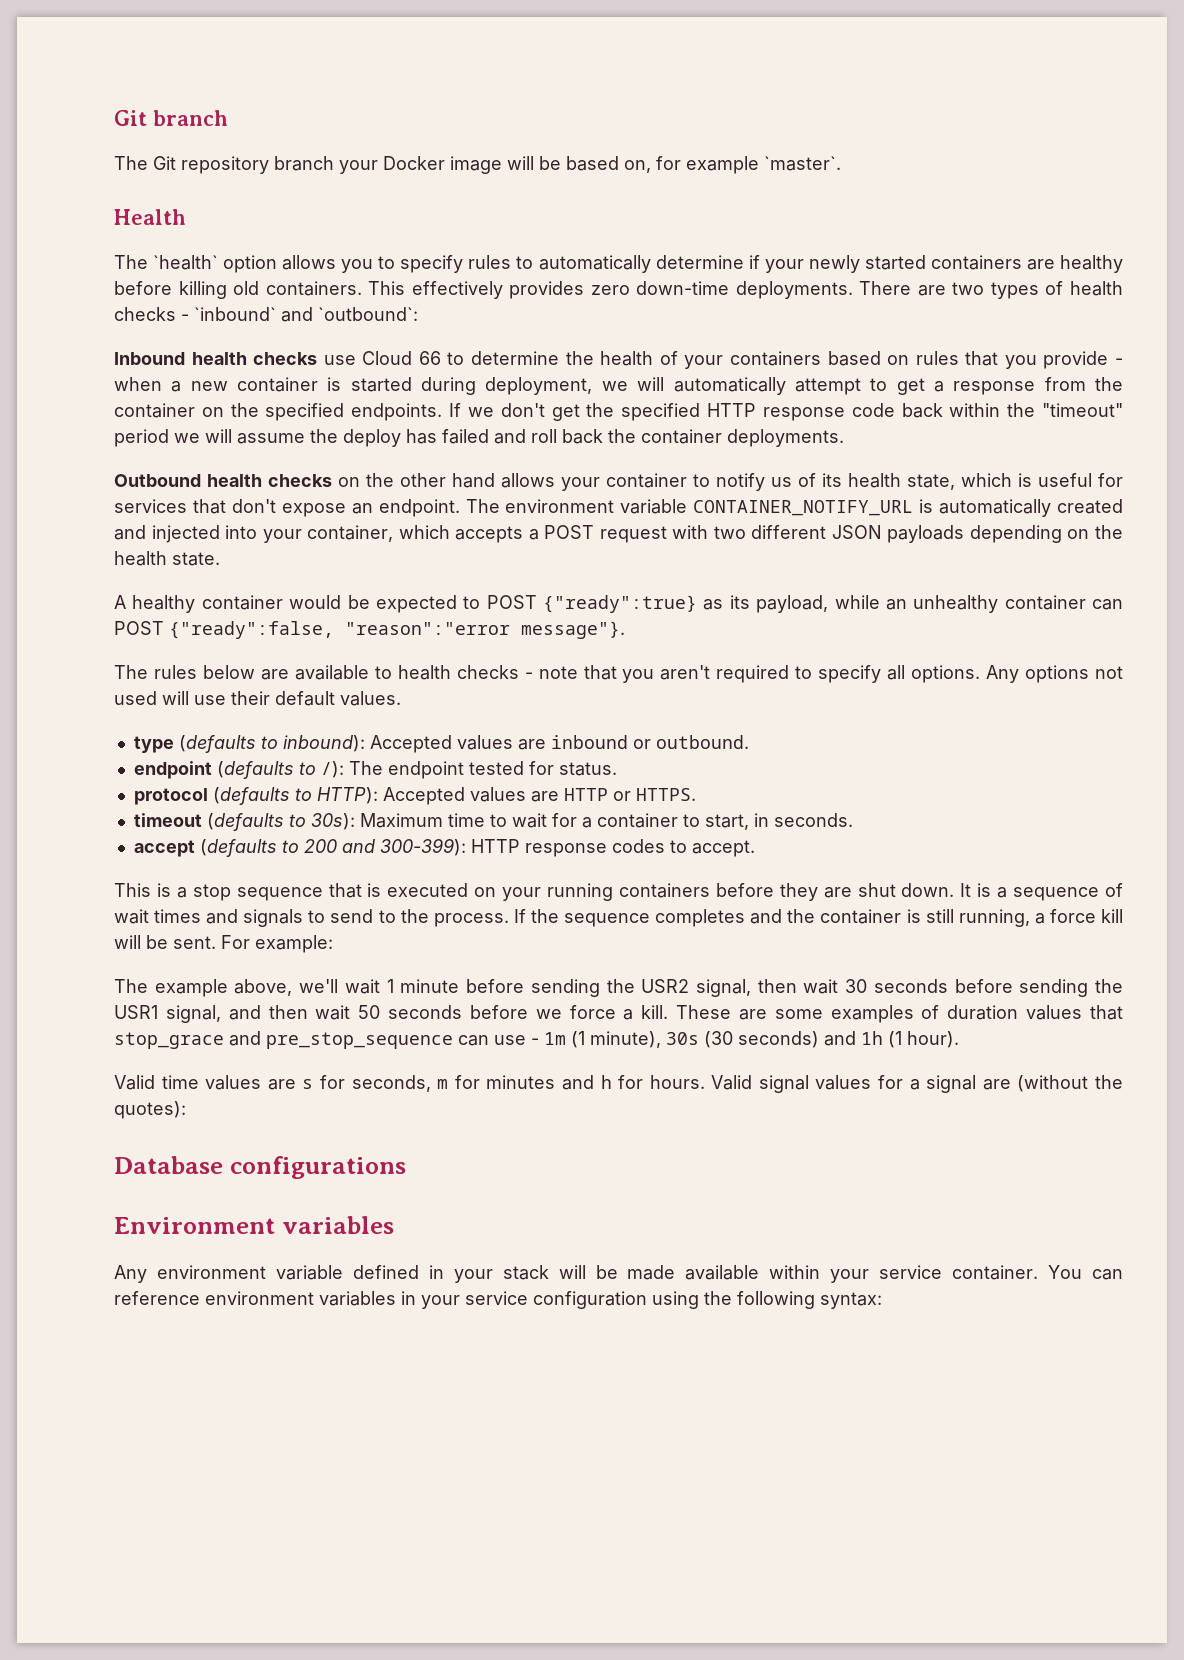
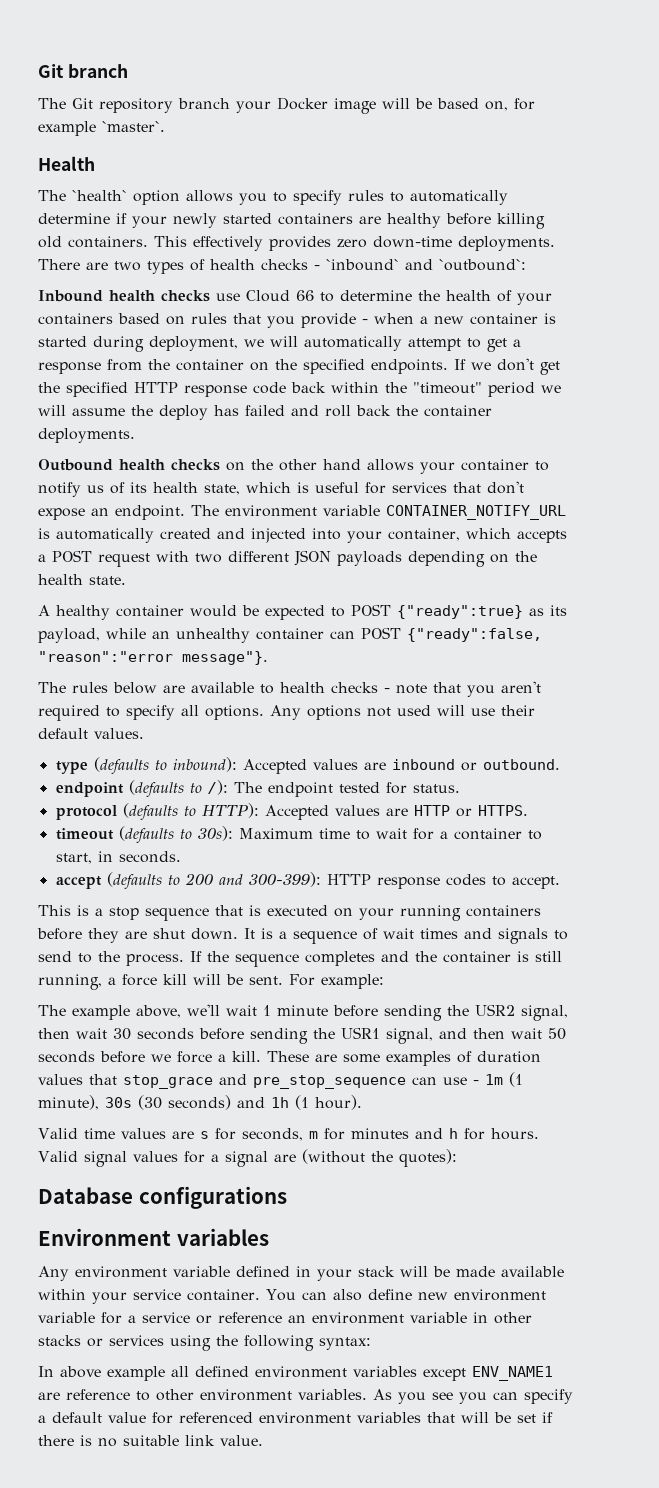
[114,1291,882,1309] reference environment variables in your service configuration using the following syntax: -> [332,1289,546,1301] [38,1312,532,1324] [38,1335,371,1351] [38,1366,553,1381] [38,1389,573,1404] [38,1412,553,1424] [38,1435,263,1447] also define new environment variable for a service or reference an environment variable in other stacks or services using the following syntax: // In above example all defined environment variables except ENV_NAME1 are reference to other environment variables. As you see you can specify a default value for referenced environment variables that will be set if there is no suitable link value.

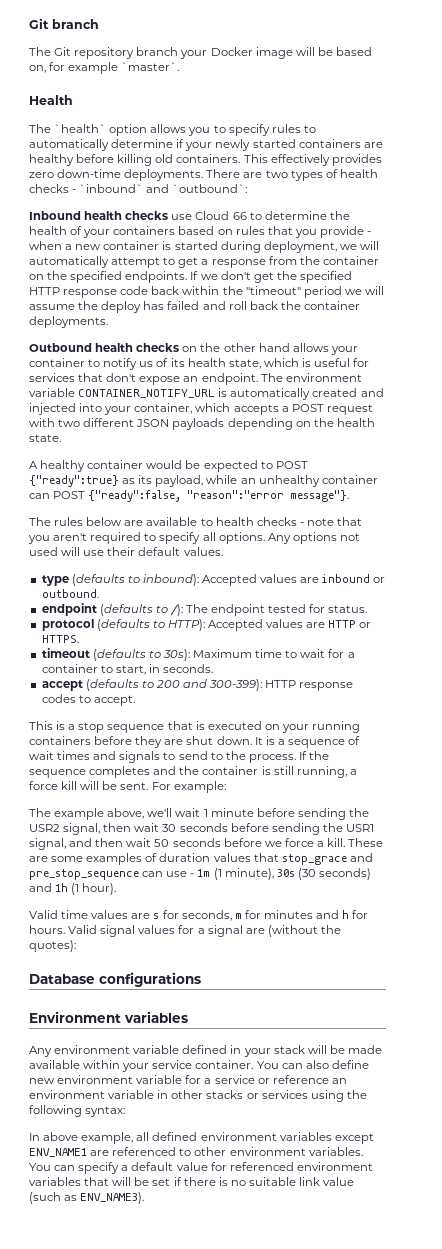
[107,1366,165,1381] example -> [81,1132,134,1144] example,
[66,1389,130,1400] reference -> [112,1147,177,1156] referenced
[373,1389,487,1404] As you see you -> [29,1163,51,1171] You
[220,1435,263,1446] value. -> [323,1177,355,1186] [29,1192,145,1204] value (such as ENV_NAME3).

